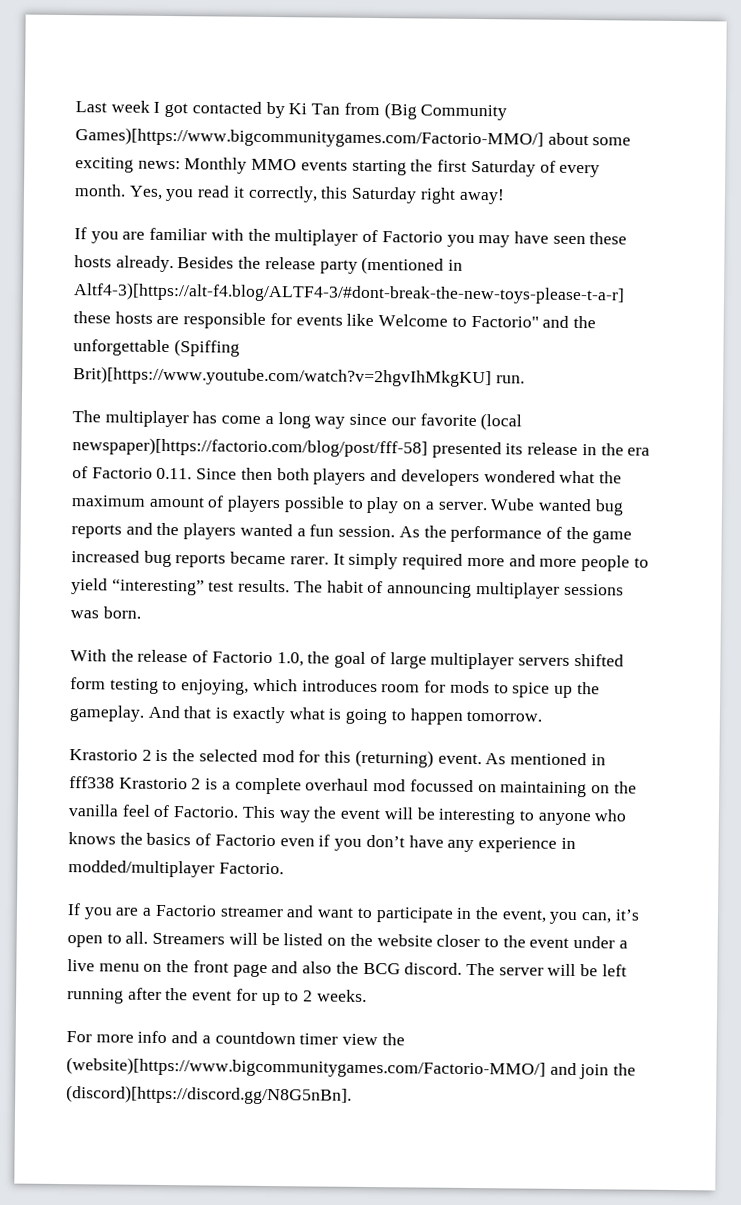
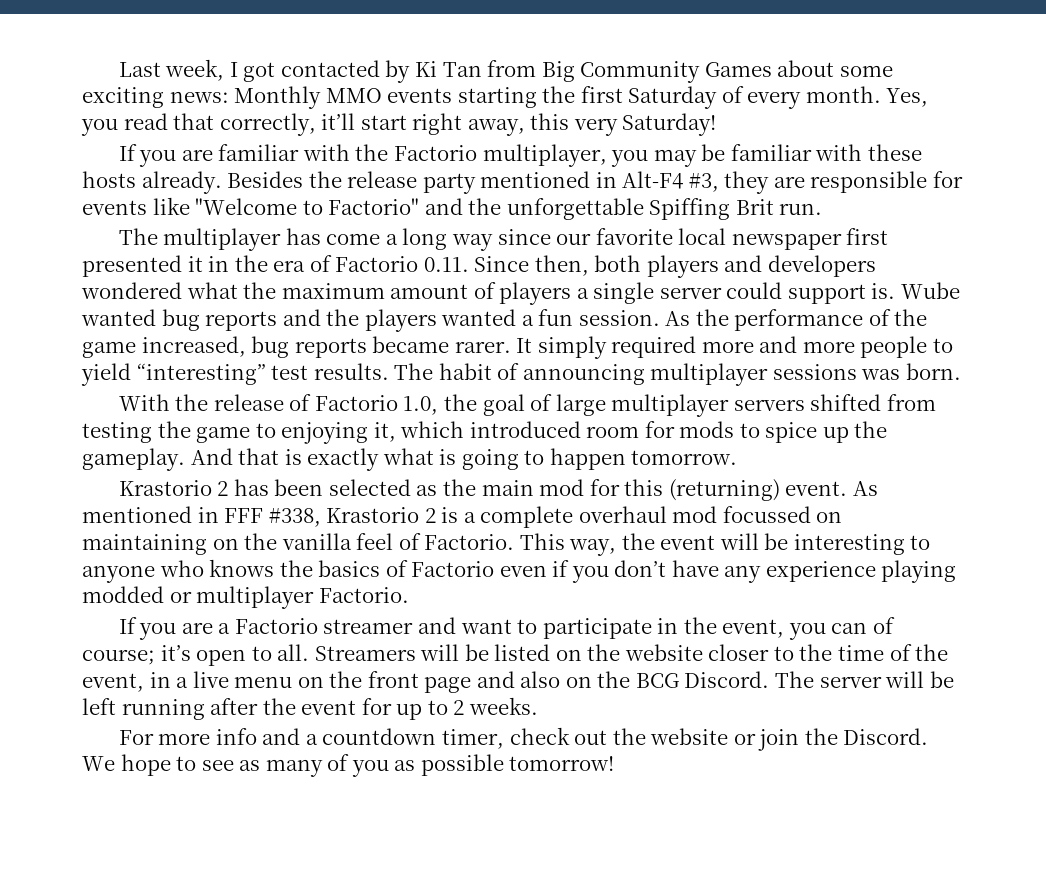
[110,100,150,113] week -> [165,59,225,81] week,
[383,102,508,121] [75,127,544,149] (Big Community Games)[https://www.bigcommunitygames.com/Factorio-MMO/] -> [541,61,772,83] Big Community Games
[232,185,505,205] it correctly, this Saturday right away! -> [173,113,717,136] that correctly, it’ll start right away, this very Saturday!
[274,229,586,248] multiplayer of Factorio you may have seen -> [393,144,863,167] Factorio multiplayer, you may be familiar with
[361,256,464,275] [73,282,625,305] [73,311,153,324] (mentioned in Altf4-3)[https://alt-f4.blog/ALTF4-3/#dont-break-the-new-toys-please-t-a-r] these hosts -> [480,171,770,194] mentioned in Alt-F4 #3, they
[378,314,449,327] Welcome -> [195,198,298,215] "Welcome
[173,339,240,357] [73,366,492,388] (Spiffing Brit)[https://www.youtube.com/watch?v=2hgvIhMkgKU] -> [649,198,774,220] Spiffing Brit
[480,413,523,431] [72,437,579,459] (local newspaper)[https://factorio.com/blog/post/fff-58] presented its release -> [678,228,889,250] [82,255,203,277] local newspaper first presented it
[240,467,273,481] then -> [534,255,589,276] then,
[283,496,487,514] possible to play on a server. -> [576,282,896,304] a single server could support is.
[71,550,140,563] increased -> [141,336,246,357] increased,
[70,677,378,695] form testing to enjoying, which introduces -> [886,394,936,411] [82,421,581,444] from testing the game to enjoying it, which introduced
[155,749,258,762] is the selected -> [233,479,534,496] has been selected as the main
[69,776,115,789] fff338 -> [224,508,321,527] FFF #338,
[278,810,310,823] way -> [569,539,617,556] way,
[560,837,576,850] [68,860,215,878] in modded/multiplayer -> [881,560,957,583] [82,586,315,609] playing modded or multiplayer
[581,912,612,924] can, -> [831,617,895,634] [82,649,155,665] can of course;
[529,936,616,949] event under -> [838,644,949,661] [82,672,171,692] time of the event, in
(333, 967) none -> [565,676,592,688] on
[404,962,463,975] discord. -> [684,671,770,688] Discord.
[299,1033,405,1046] [66,1057,637,1080] [66,1085,352,1105] timer view the (website)[https://www.bigcommunitygames.com/Factorio-MMO/] and join the (discord)[https://discord.gg/N8G5nBn]. -> [441,727,929,751] [82,754,615,777] timer, check out the website or join the Discord. We hope to see as many of you as possible tomorrow!

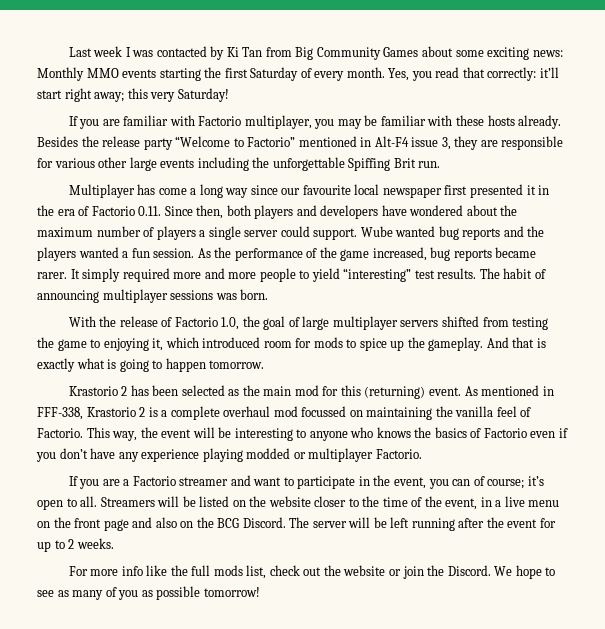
[165,59,276,82] week, I got -> [93,46,154,57] week I was
[219,113,316,136] correctly, -> [487,67,537,81] correctly:
[467,119,525,136] away, -> [94,92,125,102] away;
[355,144,389,161] the -> (195, 120) none
(476, 183) none -> [175,136,296,147] “Welcome to Factorio”
[688,173,719,192] #3, -> [411,137,451,150] issue 3,
[82,197,463,215] events like "Welcome to Factorio" and -> [54,157,249,171] various other large events including
[118,228,282,251] The multiplayer -> [68,184,135,198] Multiplayer
[595,228,673,245] favorite -> [302,185,351,195] favourite
[81,282,238,299] wondered what -> [381,205,498,216] have wondered about
[390,284,469,299] amount -> [96,226,141,237] number
[787,283,896,304] support is. -> [313,228,358,240] support.
[224,508,321,527] FFF #338, -> [37,407,83,420] FFF-338,
[212,538,239,550] on -> (433, 413) none
[262,728,504,749] and a countdown timer, -> [146,565,267,579] like the full mods list,

